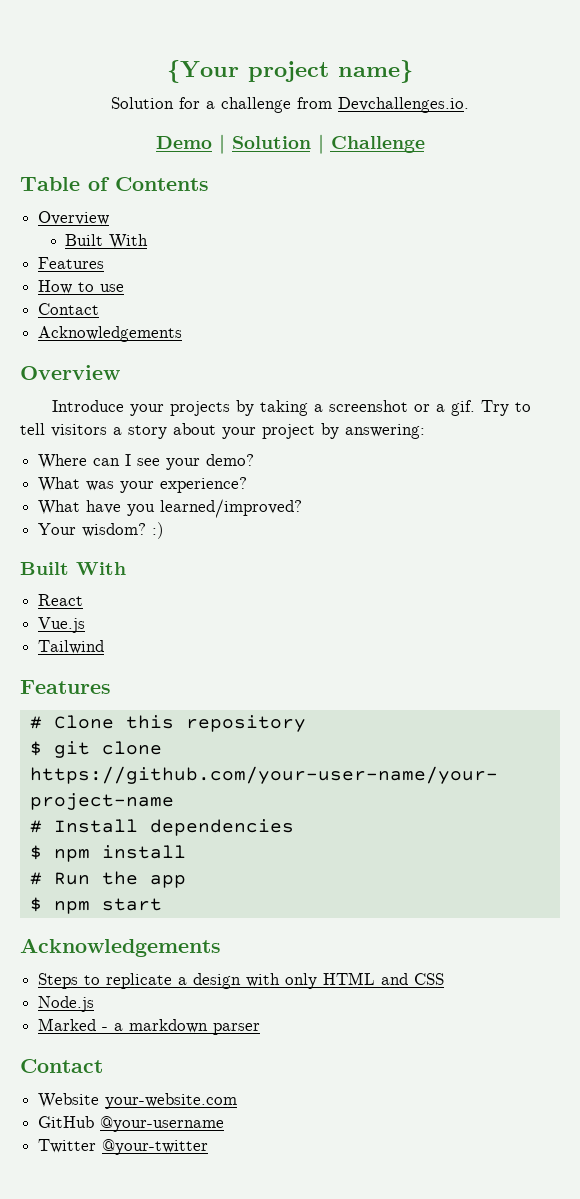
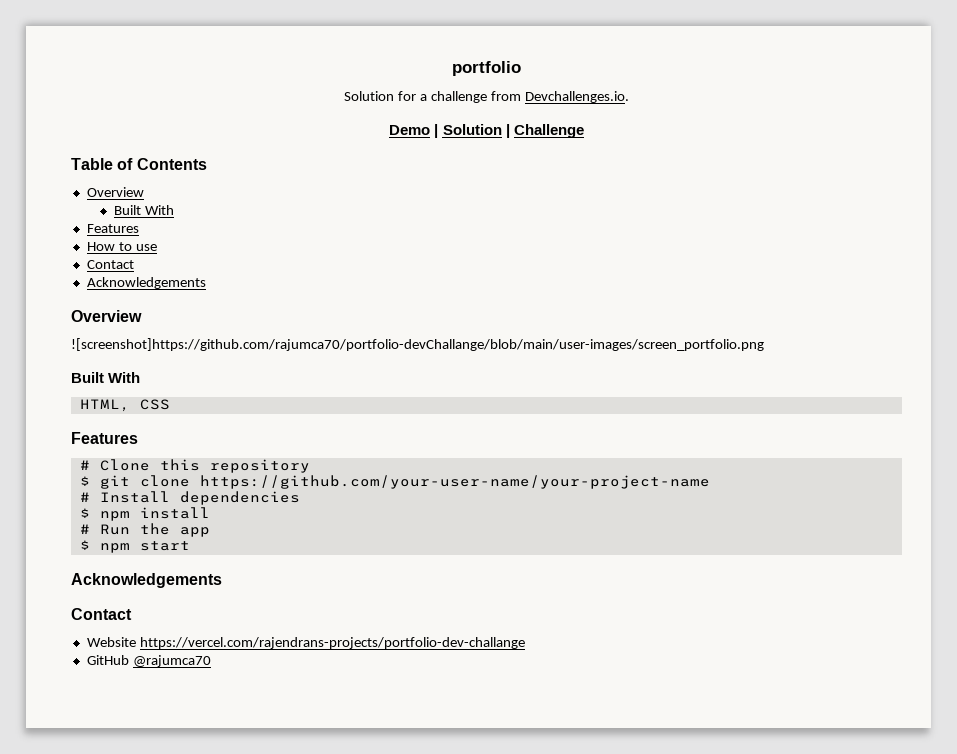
[167,60,413,83] {Your project name} -> [452,61,521,76] portfolio
[51,400,531,416] [20,423,425,439] [38,454,255,470] [38,477,248,493] [38,499,303,518] [38,522,165,539] [20,562,126,575] [38,594,84,606] [38,617,86,633] [38,640,105,654] Introduce your projects by taking a screenshot or a gif. Try to tell visitors a story about your project by answering: // Where can I see your demo? // What was your experience? // What have you learned/improved? // Your wisdom? :) // Built With // React // Vue.js // Tailwind -> [71,338,764,351] [71,372,141,383] [79,399,170,412] ![screenshot]https://github.com/rajumca70/portfolio-devChallange/blob/main/user-images/screen_portfolio.png // Built With // HTML, CSS
[38,972,445,989] [38,996,95,1012] [38,1018,261,1035] // Steps to replicate a design with only HTML and CSS // Node.js // Marked - a markdown parser -> (222, 580) none
[105,1093,238,1109] your-website.com -> [139,637,525,649] https://vercel.com/rajendrans-projects/portfolio-dev-challange
[100,1116,225,1132] [38,1139,209,1155] @your-username // Twitter @your-twitter -> [132,655,211,667] @rajumca70

